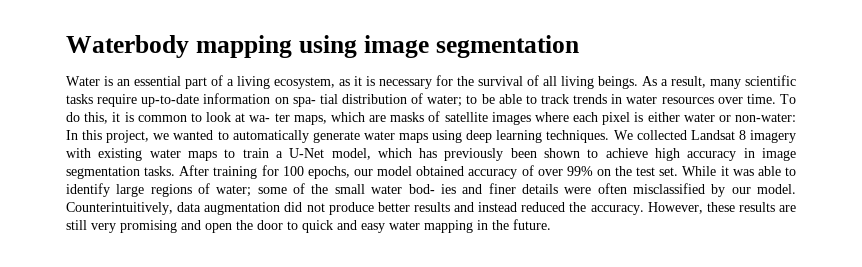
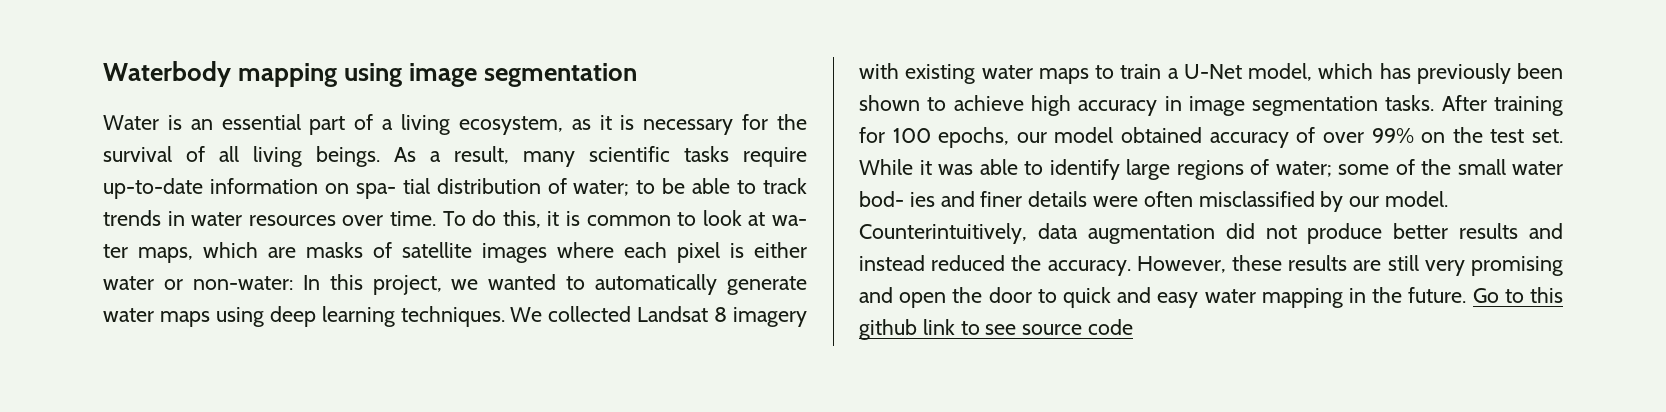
(551, 224) none -> [1472,287,1563,303] [859,319,1134,340] Go to this github link to see source code

